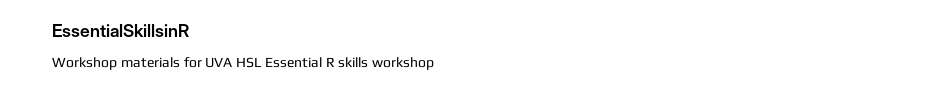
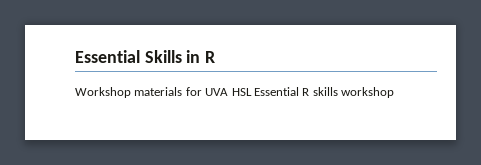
[52,24,189,37] EssentialSkillsinR -> [75,50,216,63] Essential Skills in R

